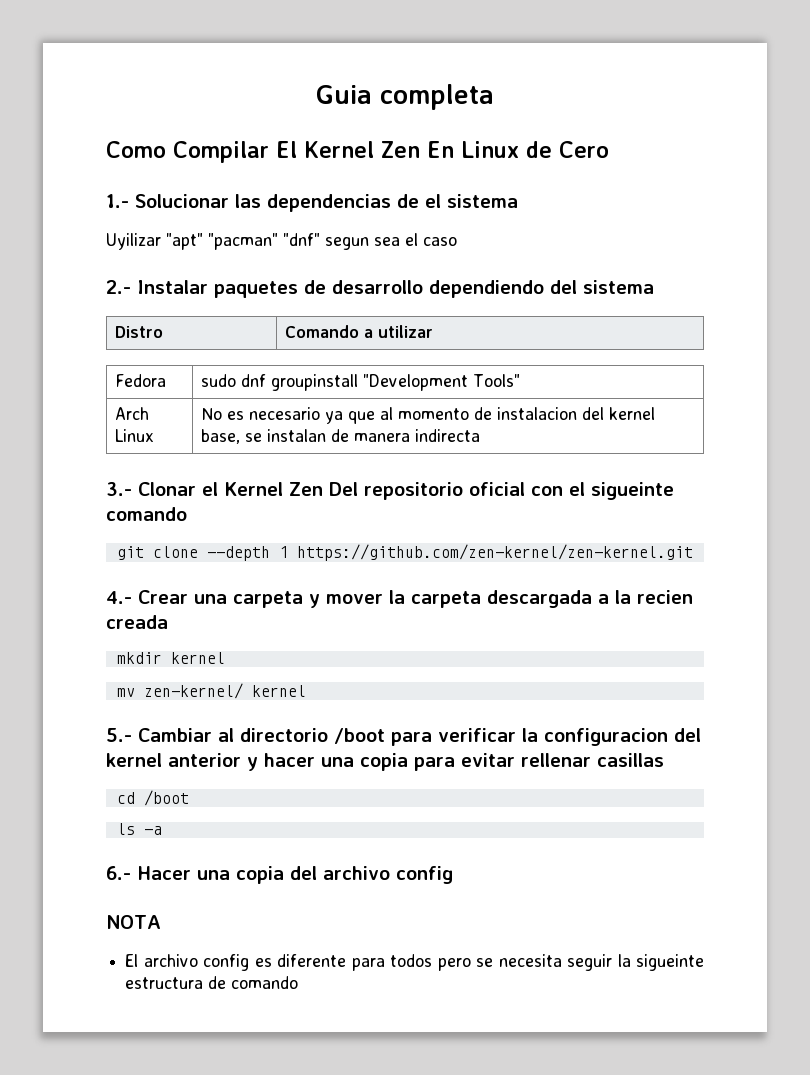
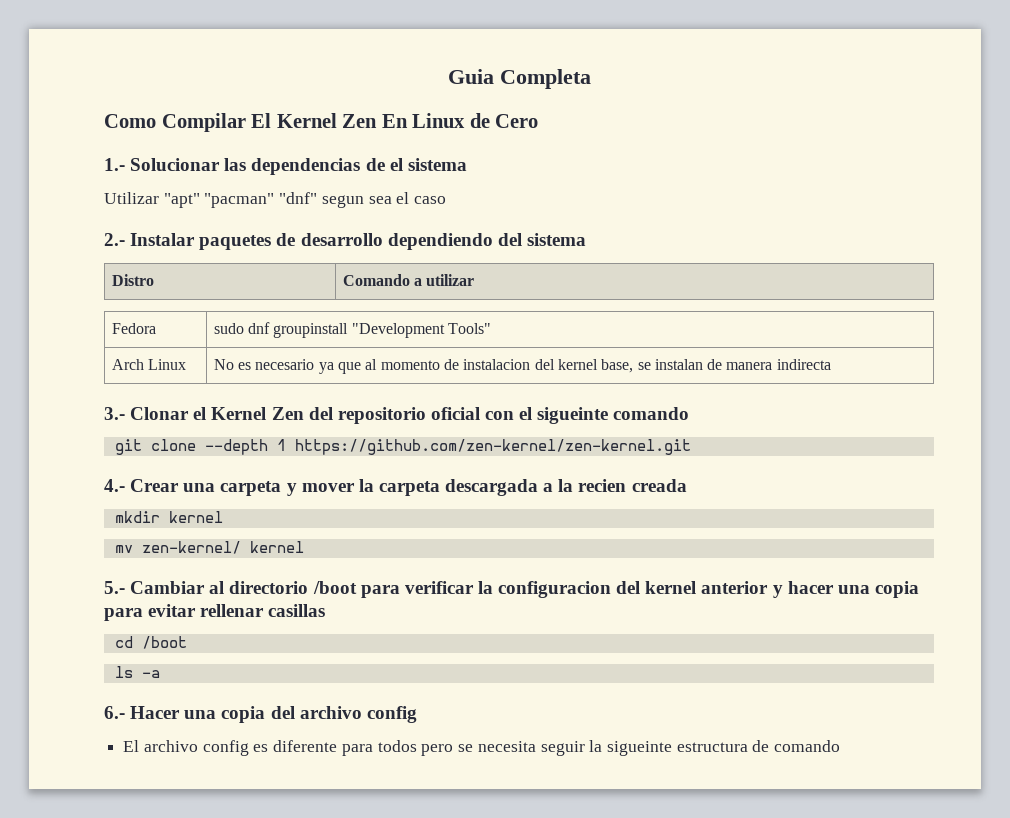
[380,84,494,110] completa -> [499,69,591,89] Completa
[106,233,161,250] Uyilizar -> [104,192,159,204] Utilizar
[329,482,358,496] Del -> [308,407,333,420] del
[106,915,161,929] // NOTA -> (417, 714) none

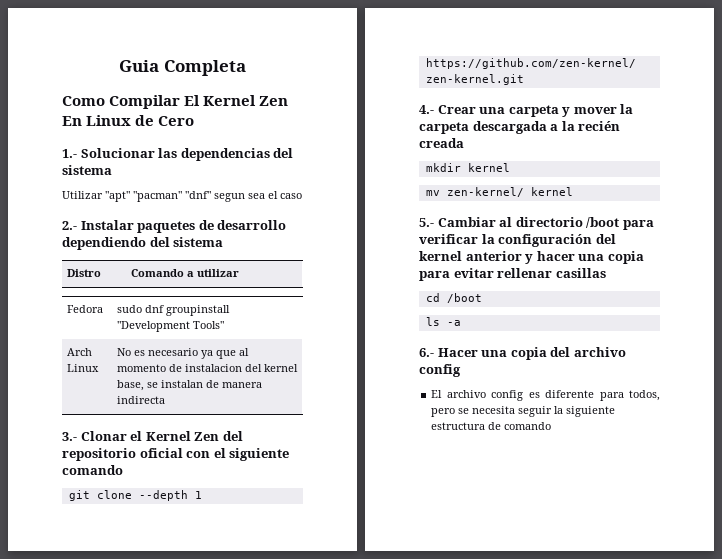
[365,158,403,171] de el -> [273,148,294,158] del
[537,407,609,424] sigueinte -> [229,448,290,461] siguiente
[578,479,627,492] recien -> [578,121,621,131] recién
[498,581,612,598] configuracion -> [498,234,593,247] configuración
[377,740,417,752] todos -> [629,390,660,401] todos,
[606,741,672,756] sigueinte -> [566,406,616,417] siguiente

